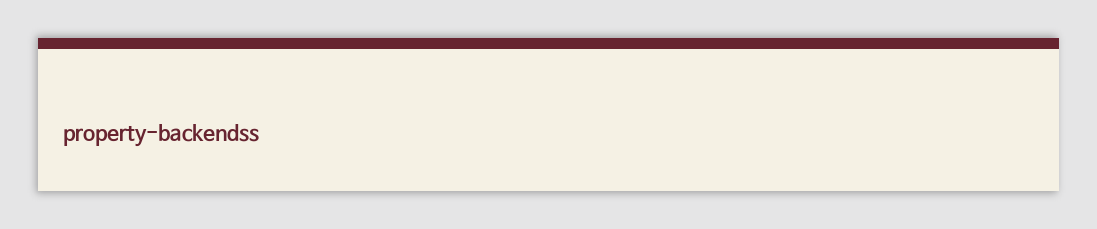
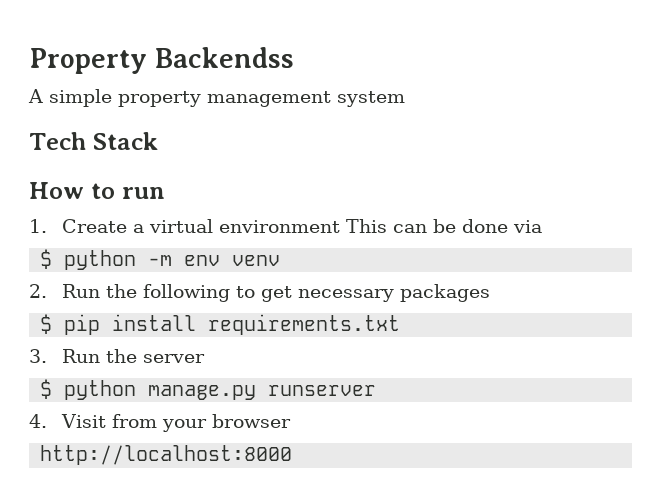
[63,124,259,147] property-backendss -> [29,47,294,74] [28,89,405,107] [29,132,158,150] [29,182,165,199] [29,219,543,233] [40,249,281,270] [29,284,491,302] [40,314,401,335] [29,349,206,363] [40,379,377,400] [29,414,292,432] [40,445,293,465] Property Backendss // A simple property management system // Tech Stack // How to run // 1. Create a virtual environment This can be done via // $ python -m env venv // 2. Run the following to get necessary packages // $ pip install requirements.txt // 3. Run the server // $ python manage.py runserver // 4. Visit from your browser // http://localhost:8000

